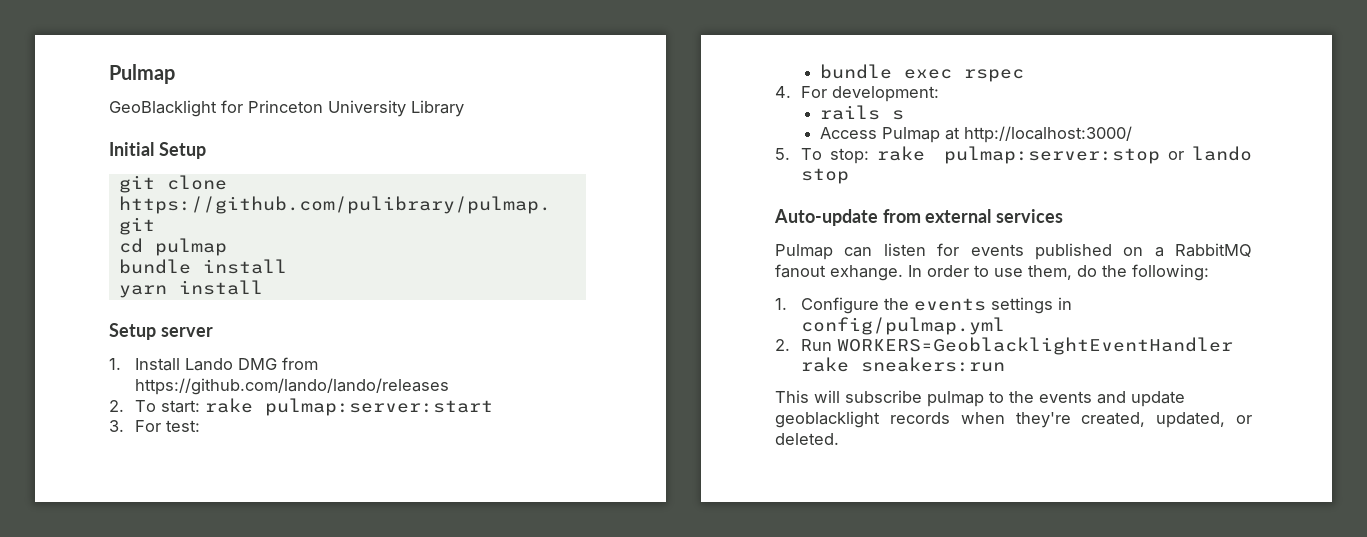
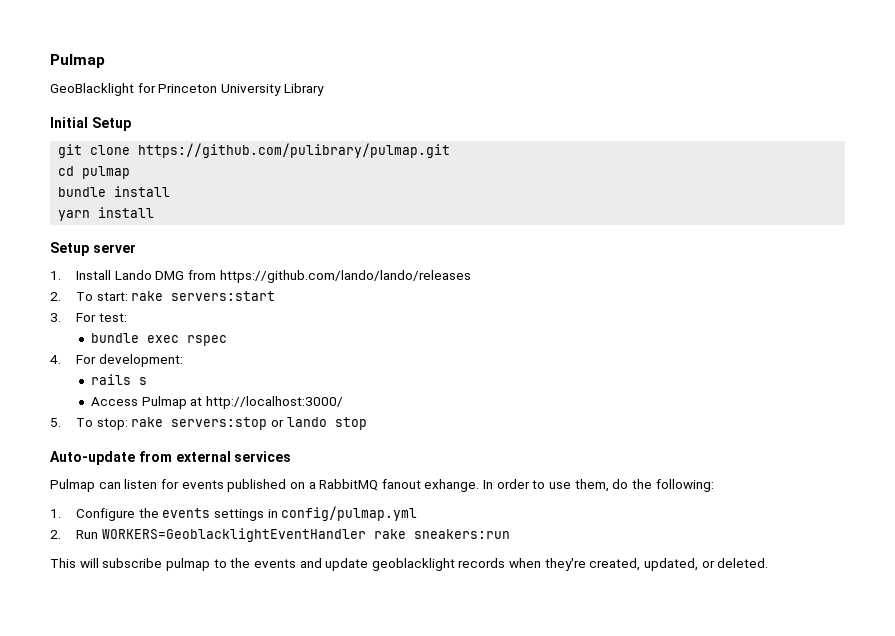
[265,398,494,416] pulmap:server:start -> [171,291,276,301] servers:start
[944,146,1161,164] pulmap:server:stop -> [171,417,268,430] servers:stop

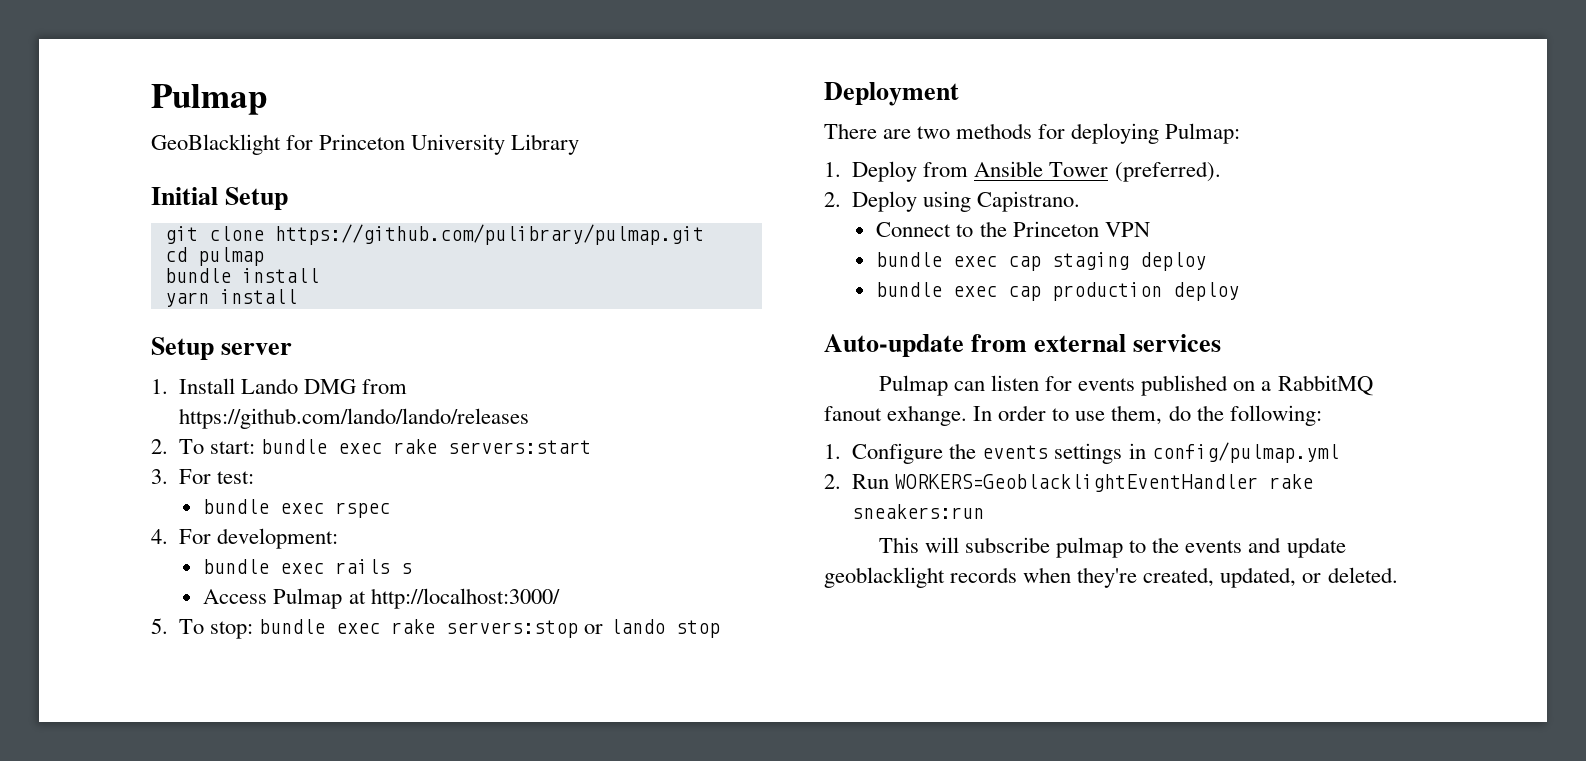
(128, 296) none -> [261,439,383,454] bundle exec
(183, 360) none -> [203,559,325,574] bundle exec
(128, 424) none -> [259,619,381,634] bundle exec
(367, 423) none -> [824,82,959,106] [824,123,1241,144] [824,161,1221,182] [824,191,1081,212] [876,221,1150,237] [876,252,1207,271] [876,282,1240,301] // Deployment // There are two methods for deploying Pulmap: // 1. Deploy from Ansible Tower (preferred). // 2. Deploy using Capistrano. // Connect to the Princeton VPN // bundle exec cap staging deploy // bundle exec cap production deploy

